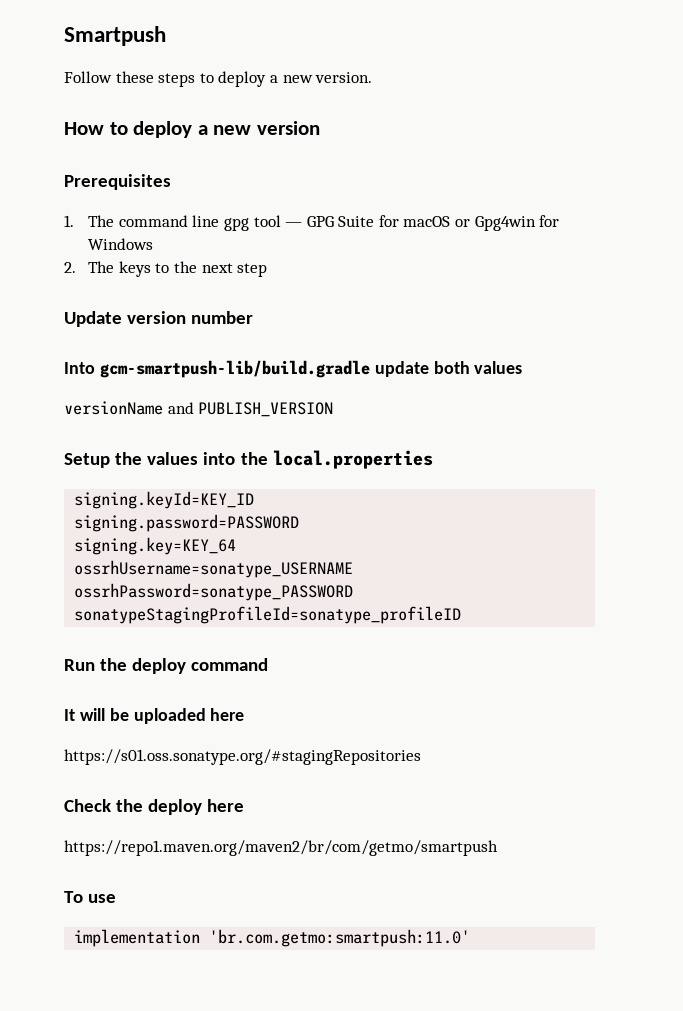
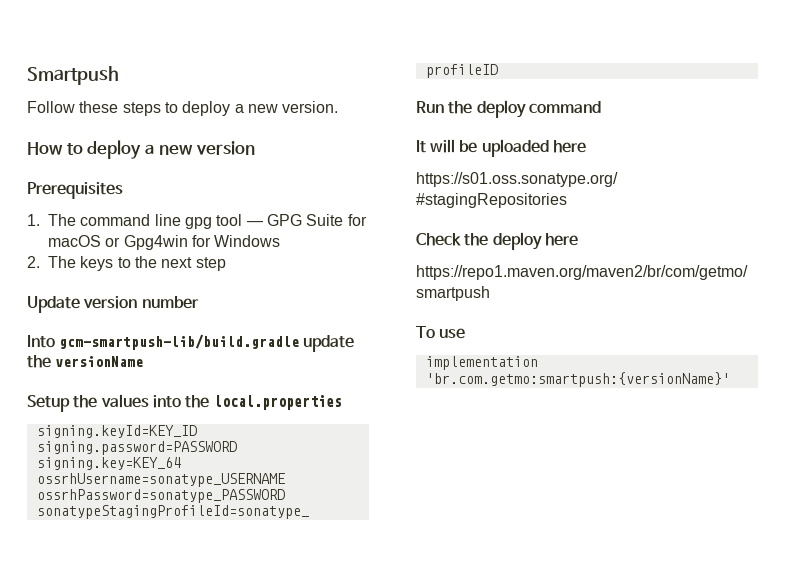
[433,361,523,374] both values // -> [27,355,51,368] the
[167,402,334,417] and PUBLISH_VERSION -> (144, 361) none
[209,929,471,947] 'br.com.getmo:smartpush:11.0' -> [425,372,730,387] 'br.com.getmo:smartpush:{versionName}'

